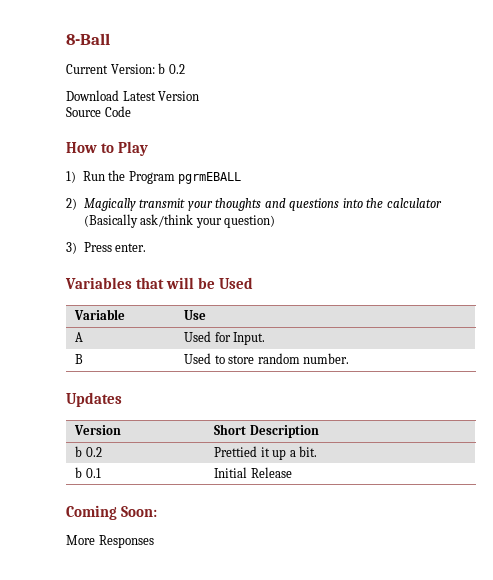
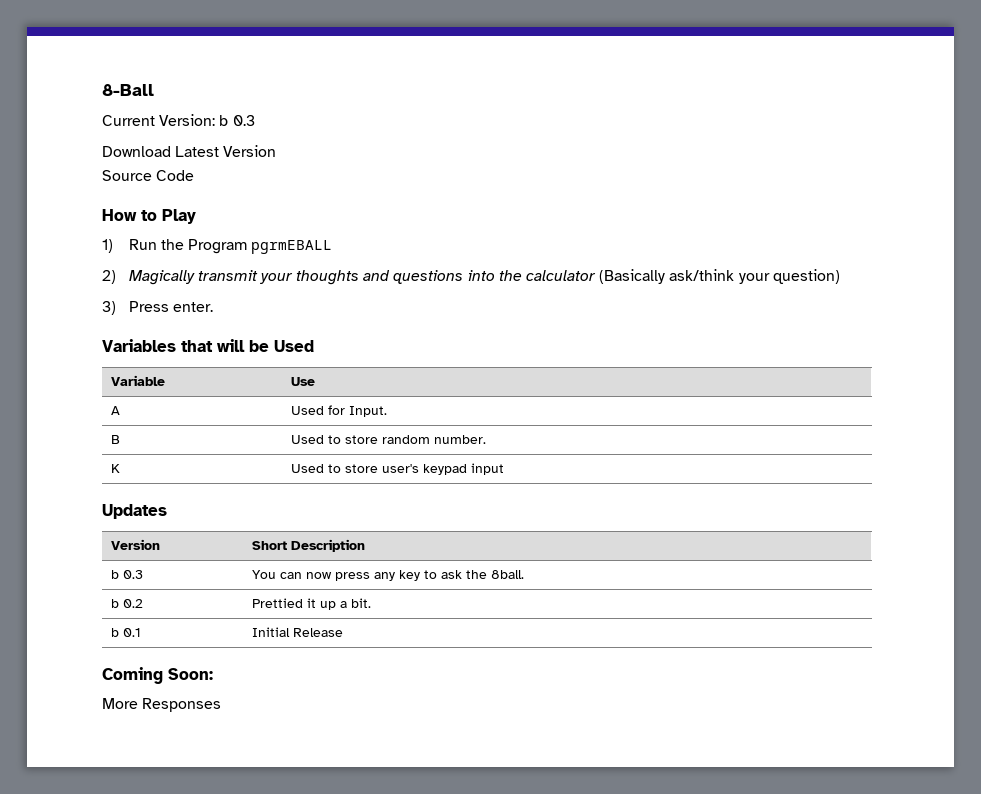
[168,64,185,74] 0.2 -> [232,115,255,126] 0.3
[66,392,122,407] [74,425,122,435] [214,424,319,438] // Updates // Version | Short Description -> [110,464,120,473] [290,463,504,475] [102,504,167,519] [110,539,160,550] [251,539,365,552] [110,570,143,579] [251,570,524,581] // K | Used to store user's keypad input // Updates // Version | Short Description // b 0.3 | You can now press any key to ask the 8ball.

